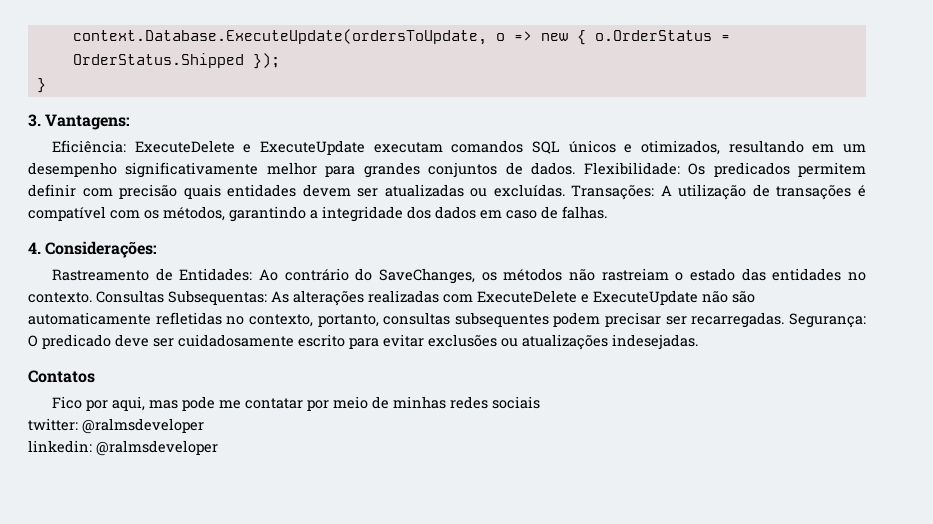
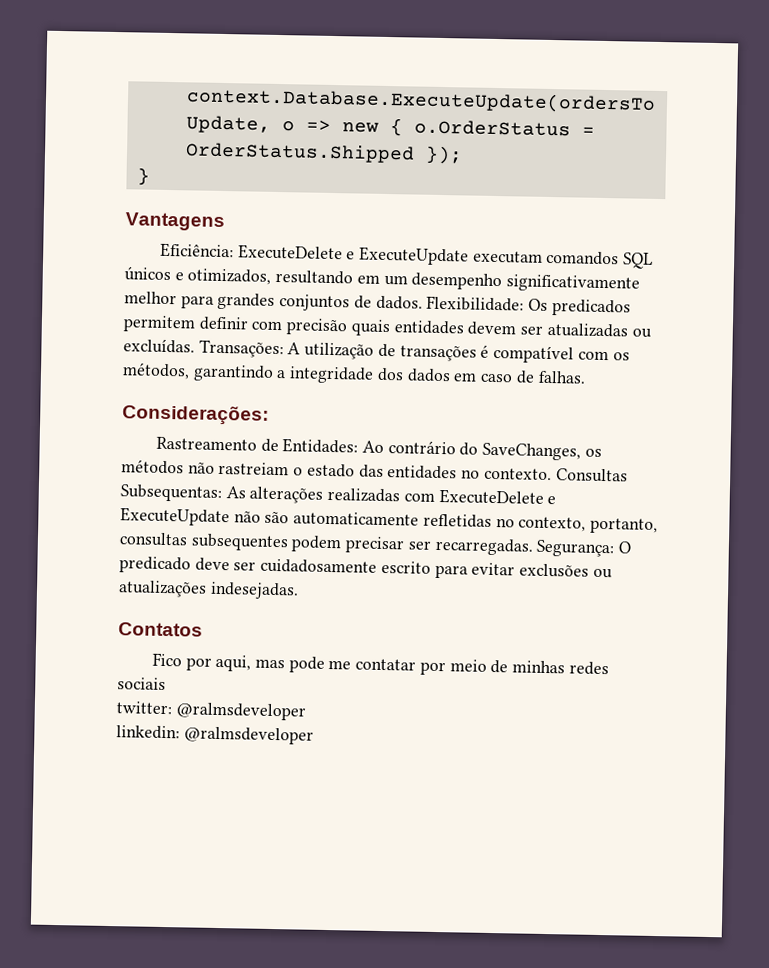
[28,114,131,130] 3. Vantagens: -> [125,212,225,232] Vantagens
[28,242,41,254] 4. -> (586, 377) none

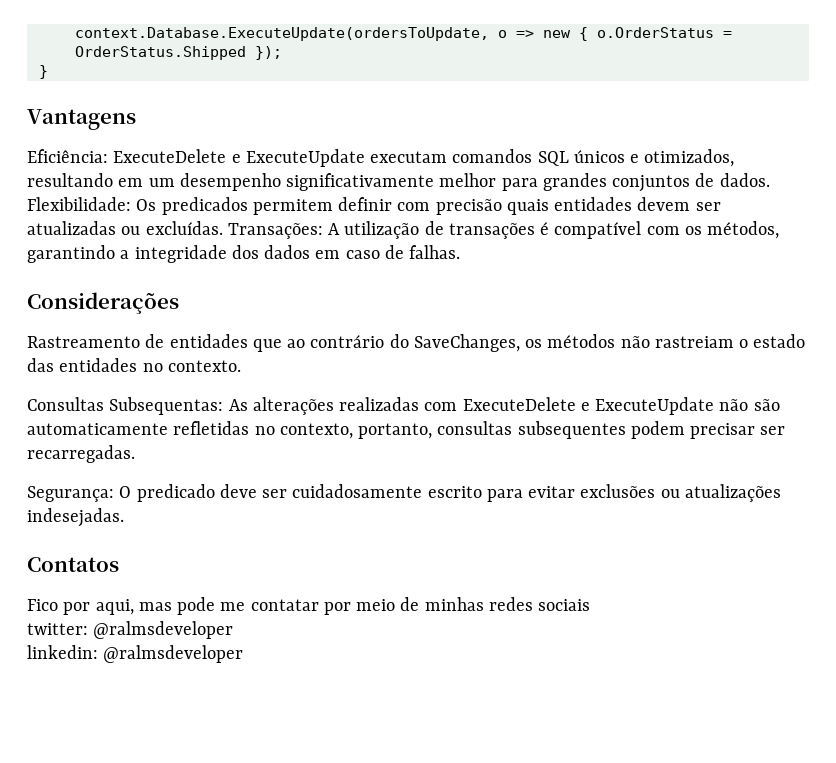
[122,404,269,426] Considerações: -> [27,292,179,314] Considerações
[282,438,385,454] Entidades: Ao -> [169,334,306,352] entidades que ao
(552, 474) none -> (241, 366) //
(534, 546) none -> (135, 454) //

